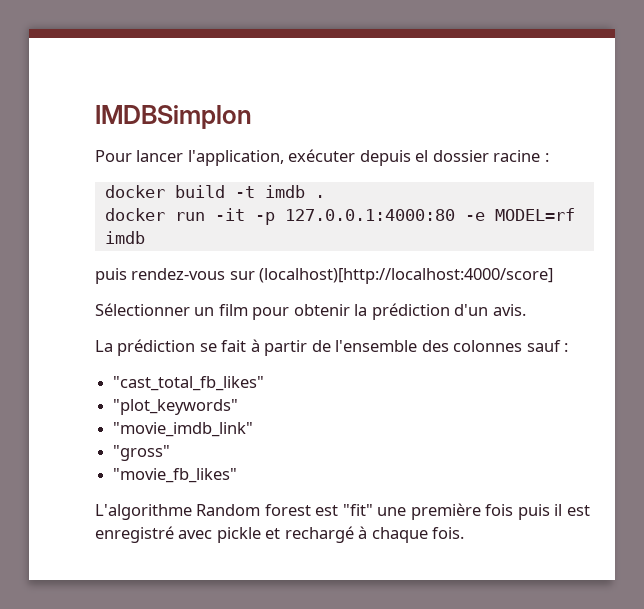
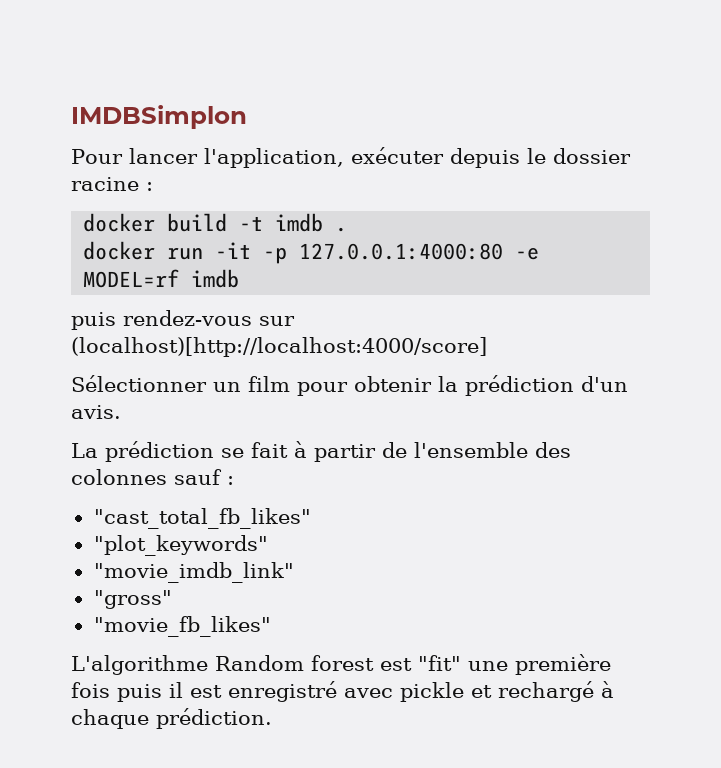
[415,150,429,162] el -> [526,148,546,164] le
[432,527,465,539] fois. -> [156,708,272,729] prédiction.

